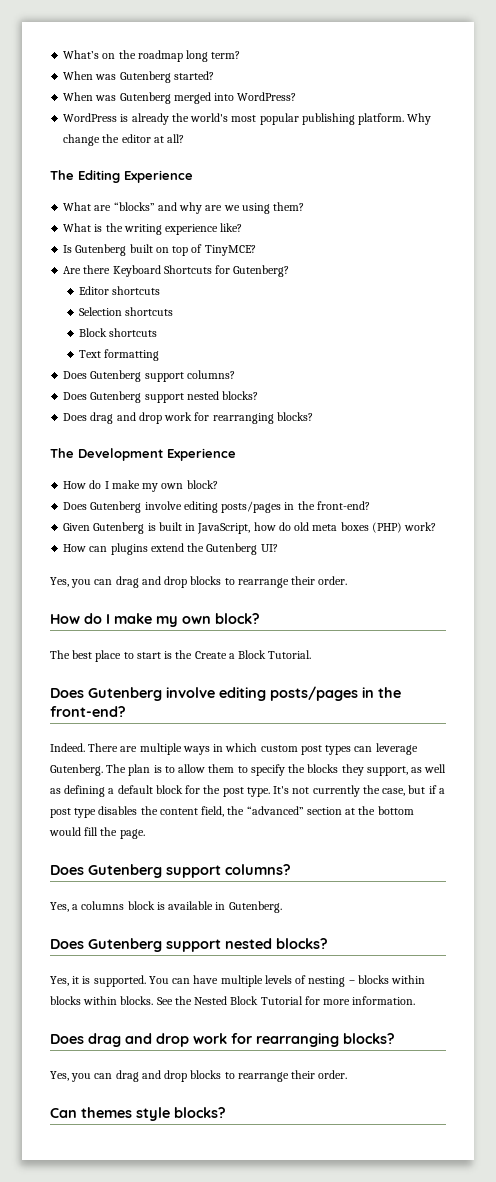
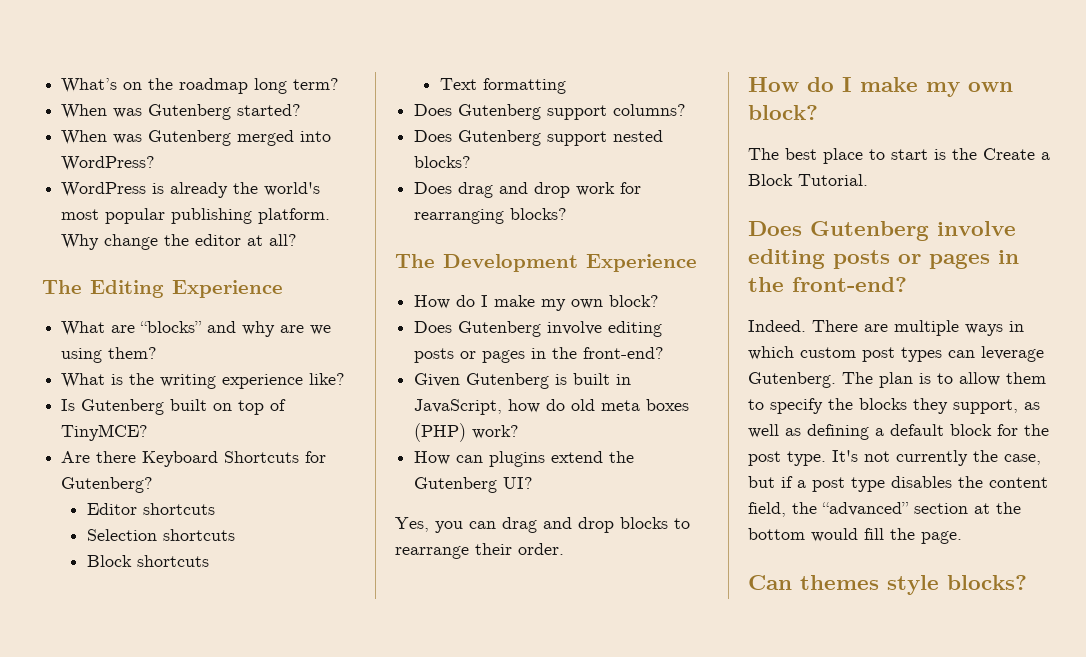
[221,501,282,513] posts/pages -> [414,348,526,363] posts or pages
[270,686,358,701] posts/pages -> [833,250,990,269] posts or pages
[50,864,291,878] [50,901,282,913] [50,938,328,952] [50,975,426,987] [50,996,416,1005] [50,1033,395,1047] [50,1070,348,1082] // Does Gutenberg support columns? // Yes, a columns block is available in Gutenberg. // Does Gutenberg support nested blocks? // Yes, it is supported. You can have multiple levels of nesting – blocks within blocks within blocks. See the Nested Block Tutorial for more information. // Does drag and drop work for rearranging blocks? // Yes, you can drag and drop blocks to rearrange their order. -> (962, 537) none

